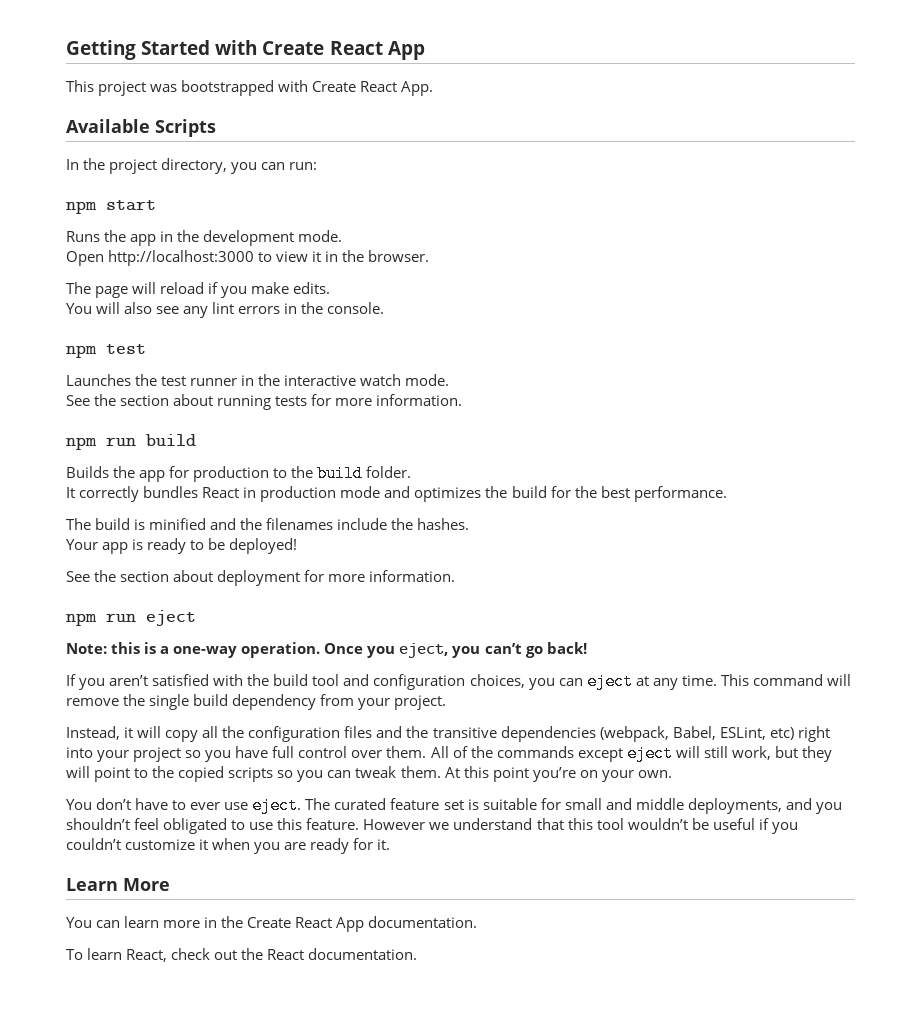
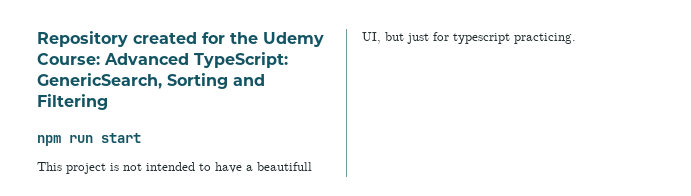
[66,40,425,60] [66,80,434,96] [66,119,216,137] [66,158,318,174] [66,200,156,214] [66,230,343,246] [66,250,430,266] [66,282,331,298] [66,302,385,318] [66,344,146,358] [66,374,450,386] [66,394,463,410] [66,434,196,450] [66,465,412,482] [66,486,727,502] [66,518,470,530] [66,538,298,554] [66,570,456,586] [66,610,196,626] [66,642,587,658] [66,673,851,690] [66,694,447,710] [66,726,830,742] [66,745,832,762] [66,766,672,782] [66,797,842,814] [66,818,798,834] [66,838,391,854] [66,878,170,891] [66,916,478,932] [66,948,418,962] Getting Started with Create React App // This project was bootstrapped with Create React App. // Available Scripts // In the project directory, you can run: // npm start // Runs the app in the development mode. // Open http://localhost:3000 to view it in the browser. // The page will reload if you make edits. // You will also see any lint errors in the console. // npm test // Launches the test runner in the interactive watch mode. // See the section about running tests for more information. // npm run build // Builds the app for production to the build folder. // It correctly bundles React in production mode and optimizes the build for the best performance. // The build is minified and the filenames include the hashes. // Your app is ready to be deployed! // See the section about deployment for more information. // npm run eject // Note: this is a one-way operation. Once you eject, you can’t go back! // If you aren’t satisfied with the build tool and configuration choices, you can eject at any time. This command will remove the single build dependency from your project. // Instead, it will copy all the configuration files and the transitive dependencies (webpack, Babel, ESLint, etc) right into your project so you have full control over them. All of the commands except eject will still work, but they will point to the copied scripts so you can tweak them. At this point you’re on your own. // You don’t have to ever use eject. The curated feature set is suitable for small and middle deployments, and you shouldn’t feel obligated to use this feature. However we understand that this tool wouldn’t be useful if you couldn’t customize it when you are ready for it. // Learn More // You can learn more in the Create React App documentation. // To learn React, check out the React documentation. -> [37,31,324,47] [37,52,288,68] [37,73,265,89] [37,94,108,110] [37,133,141,146] [37,162,312,174] [362,32,576,44] Repository created for the Udemy Course: Advanced TypeScript: GenericSearch, Sorting and Filtering // npm run start // This project is not intended to have a beautifull UI, but just for typescript practicing.

